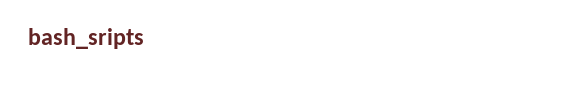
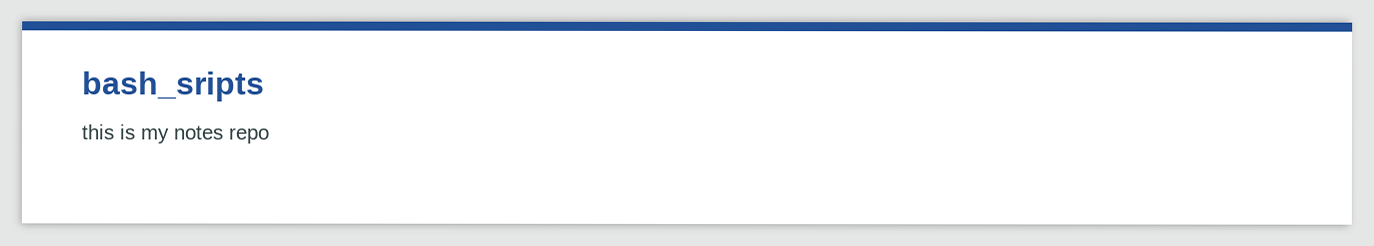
(144, 38) none -> [81,124,269,144] // this is my notes repo

